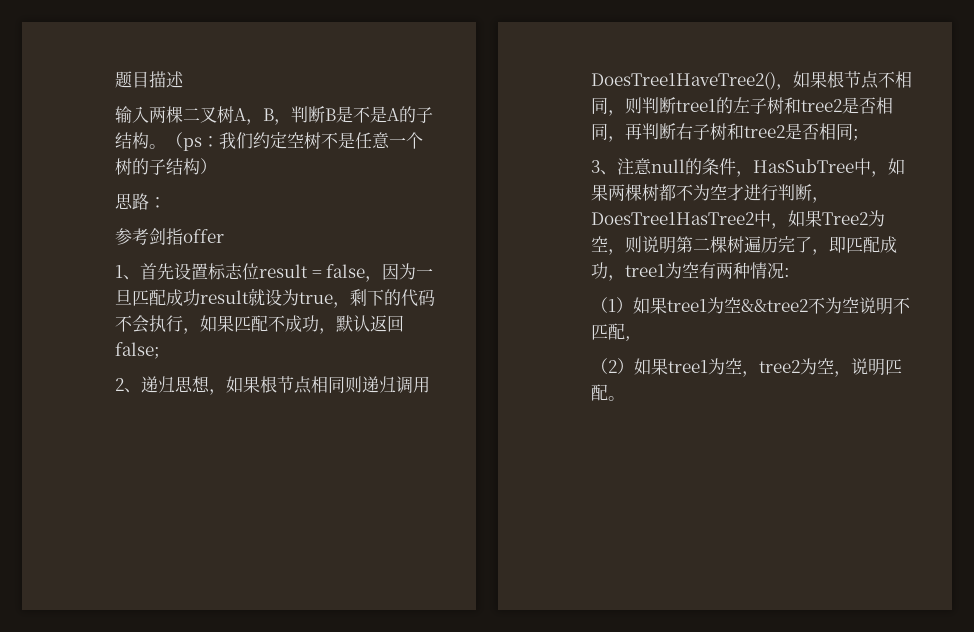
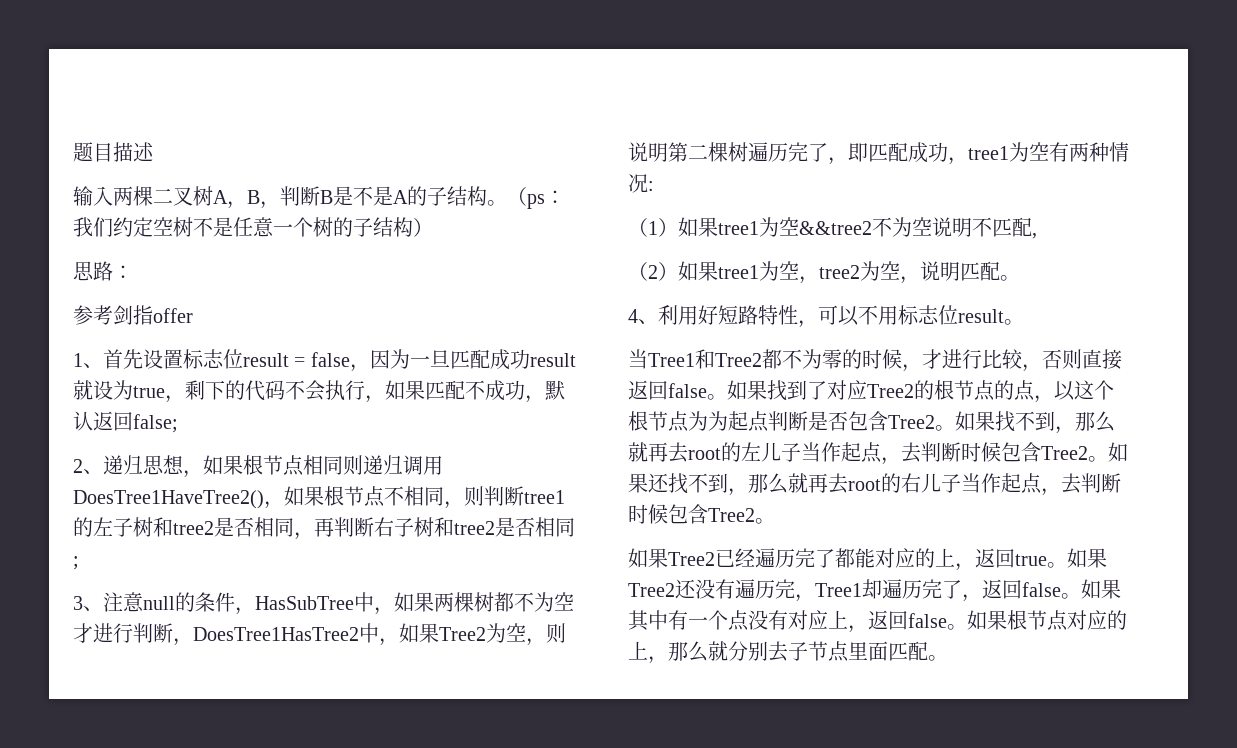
(625, 398) none -> [628,305,1024,328] [628,349,1122,372] [628,380,1114,403] [628,411,1115,434] [628,442,1128,465] [628,473,1121,496] [628,504,775,524] [628,548,1107,571] [628,579,1121,602] [628,610,1127,633] [628,641,948,664] // 4、利用好短路特性，可以不用标志位result。 // 当Tree1和Tree2都不为零的时候，才进行比较，否则直接返回false。如果找到了对应Tree2的根节点的点，以这个根节点为为起点判断是否包含Tree2。如果找不到，那么就再去root的左儿子当作起点，去判断时候包含Tree2。如果还找不到，那么就再去root的右儿子当作起点，去判断时候包含Tree2。 // 如果Tree2已经遍历完了都能对应的上，返回true。如果Tree2还没有遍历完，Tree1却遍历完了，返回false。如果其中有一个点没有对应上，返回false。如果根节点对应的上，那么就分别去子节点里面匹配。

